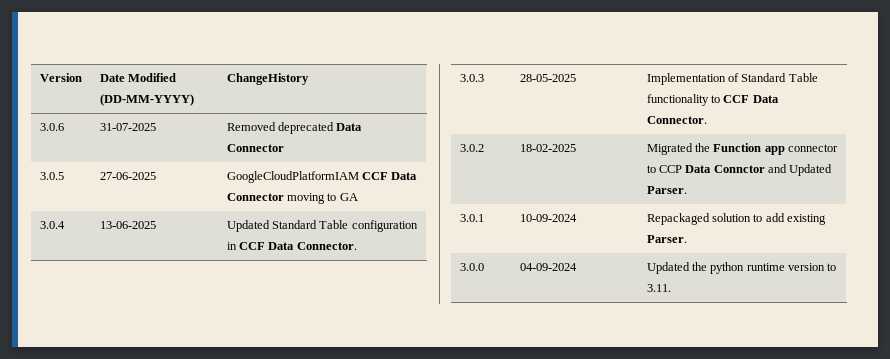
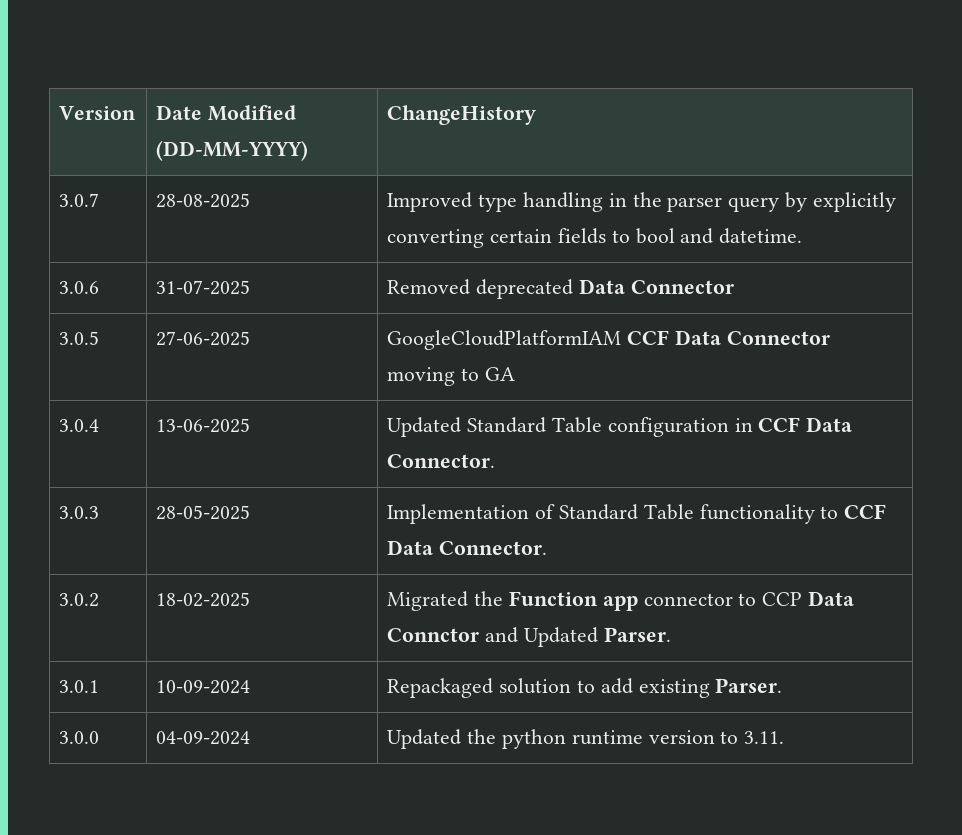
(309, 79) none -> [59,193,100,207] [156,193,251,208] [387,192,896,212] [387,228,803,248] // 3.0.7 | 28-08-2025 | Improved type handling in the parser query by explicitly converting certain fields to bool and datetime.

